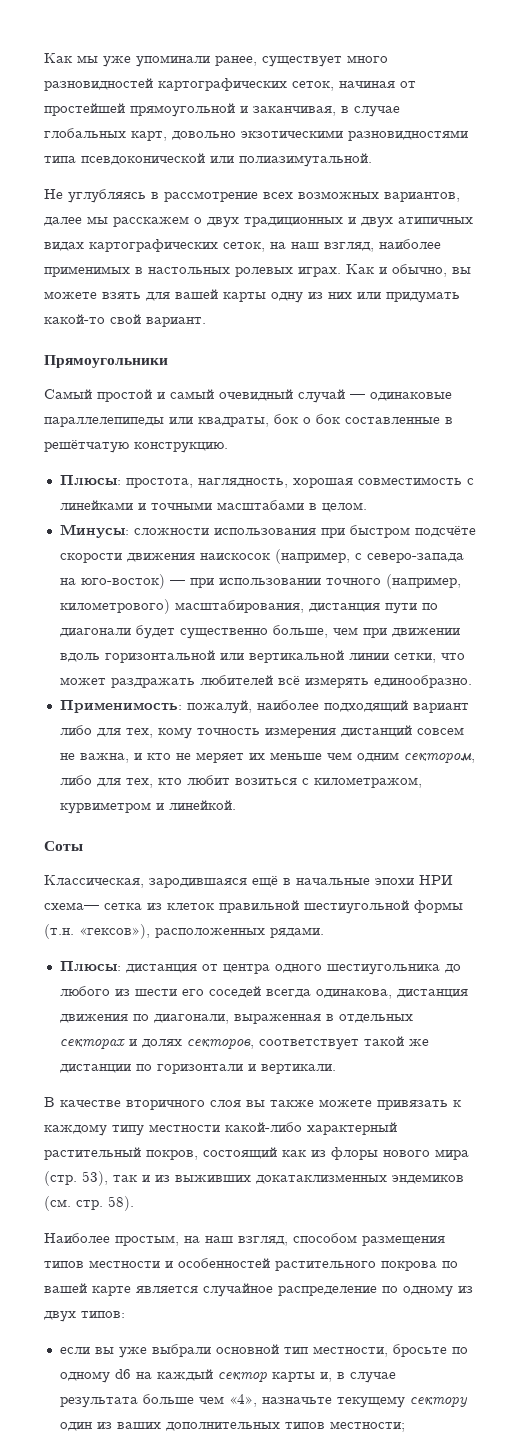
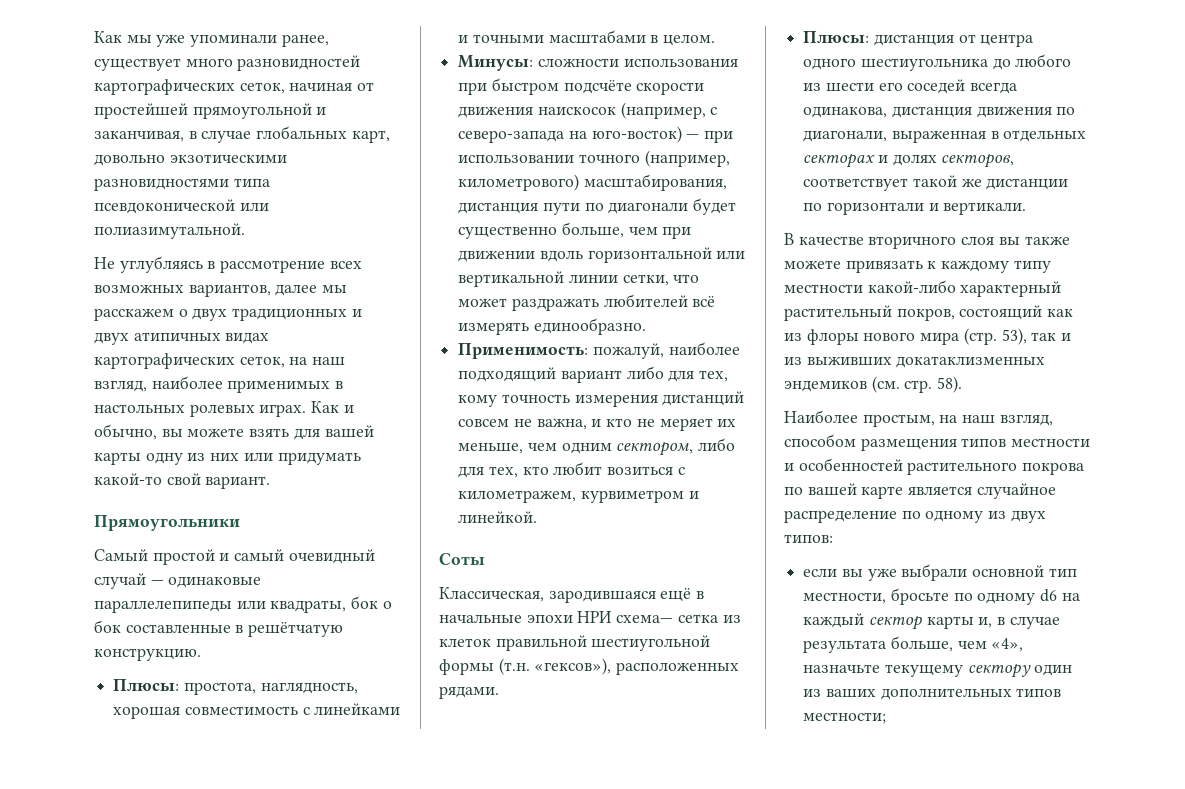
[269,752,322,760] меньше -> [458,443,524,454] меньше,
[313,777,422,788] километражом, -> [458,490,577,503] километражем,
[142,1394,194,1404] больше -> [890,636,953,652] больше,

